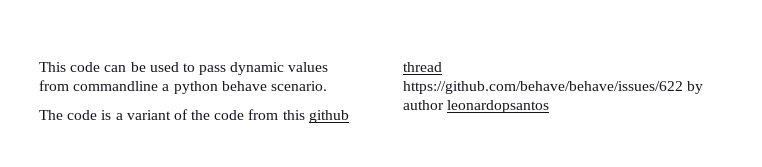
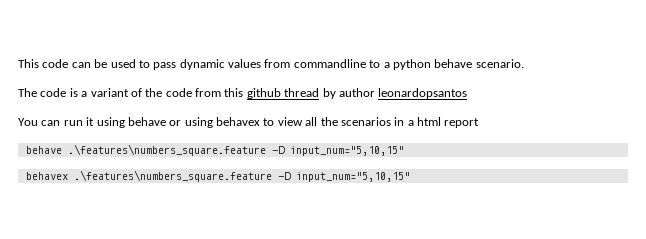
(159, 86) none -> [369,60,381,68] to
[403,81,683,94] https://github.com/behave/behave/issues/622 -> (320, 92) none
(550, 106) none -> [18,117,480,128] [25,144,404,156] [25,170,410,182] // You can run it using behave or using behavex to view all the scenarios in a html report // behave .\features\numbers_square.feature -D input_num="5,10,15" // behavex .\features\numbers_square.feature -D input_num="5,10,15"

